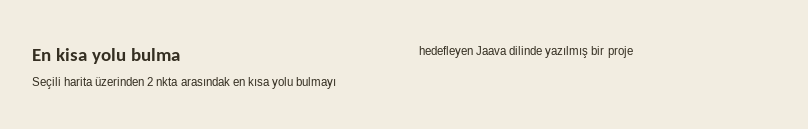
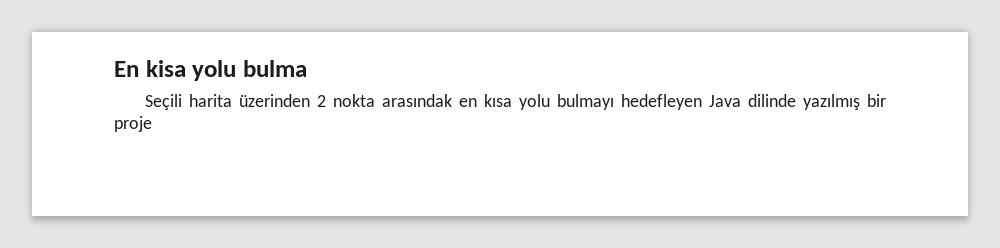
[156,77,179,86] nkta -> [332,94,375,107] nokta
[476,46,508,55] Jaava -> [708,95,741,107] Java

